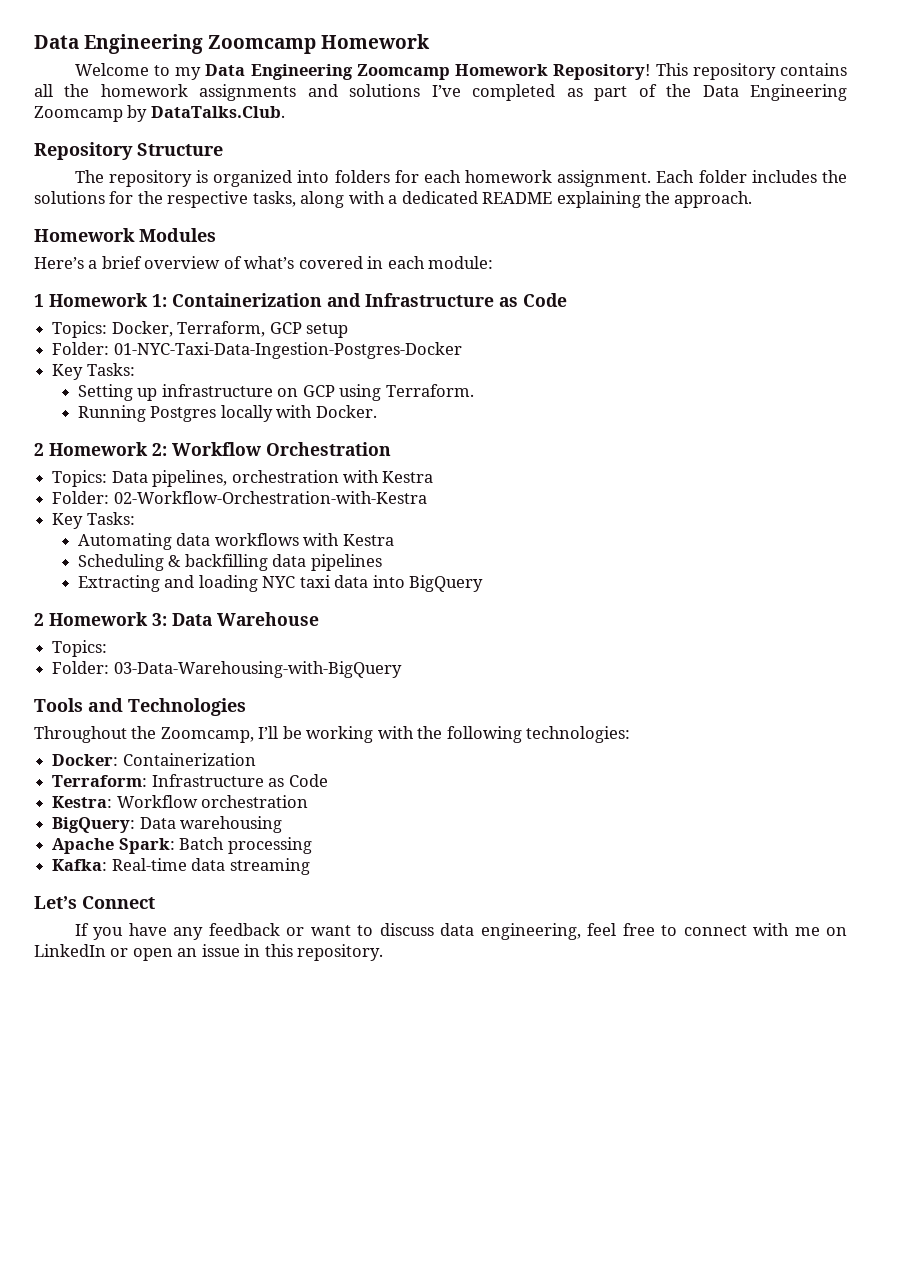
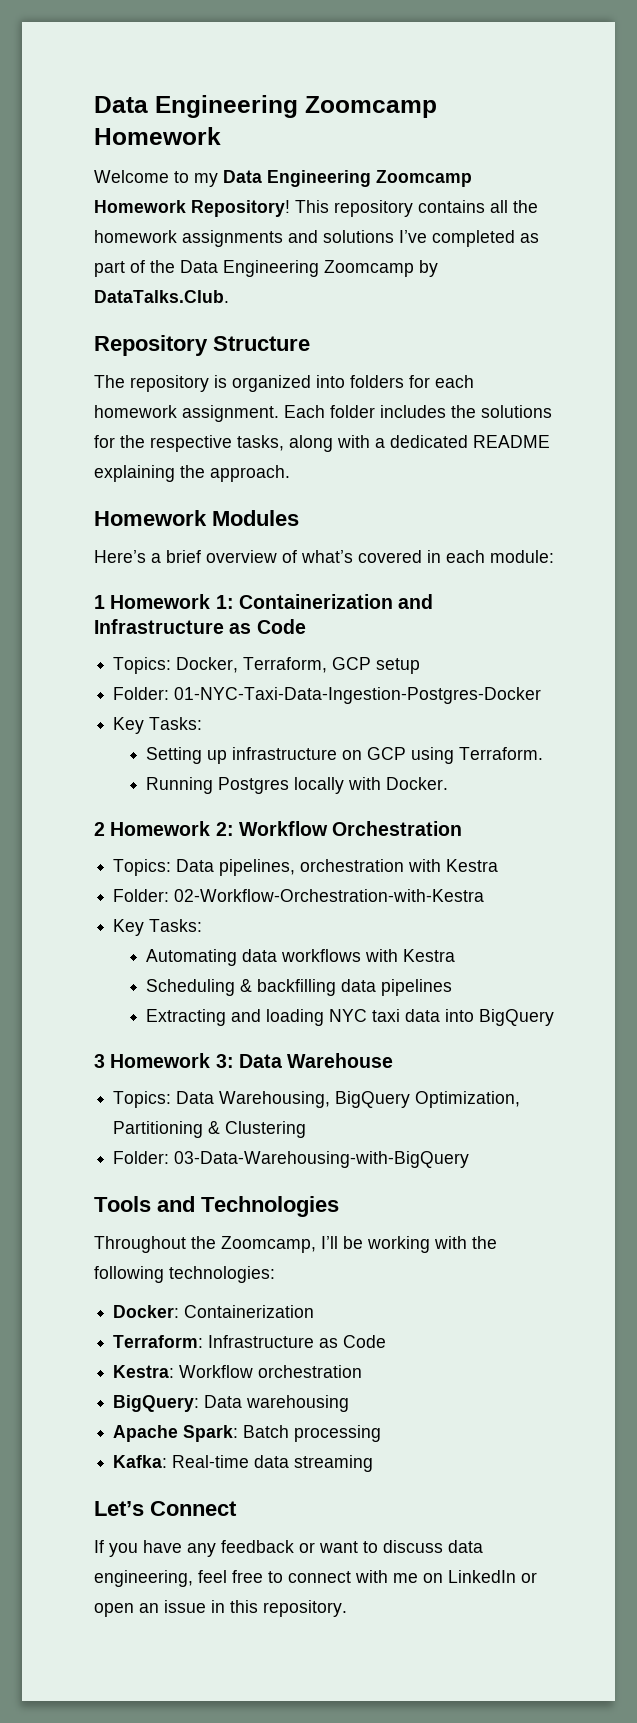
[34,613,44,626] 2 -> [94,1054,105,1068] 3
(108, 648) none -> [176,1091,521,1108] [113,1121,307,1138] Data Warehousing, BigQuery Optimization, Partitioning & Clustering

